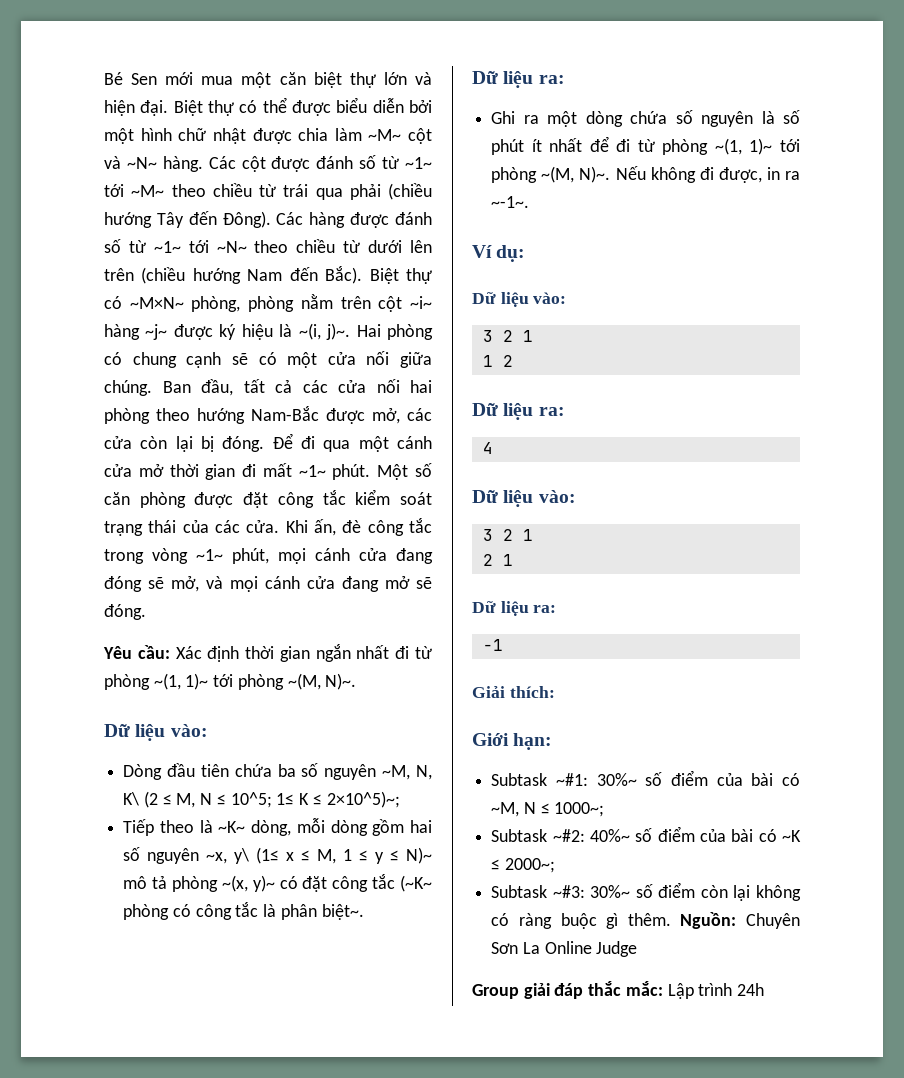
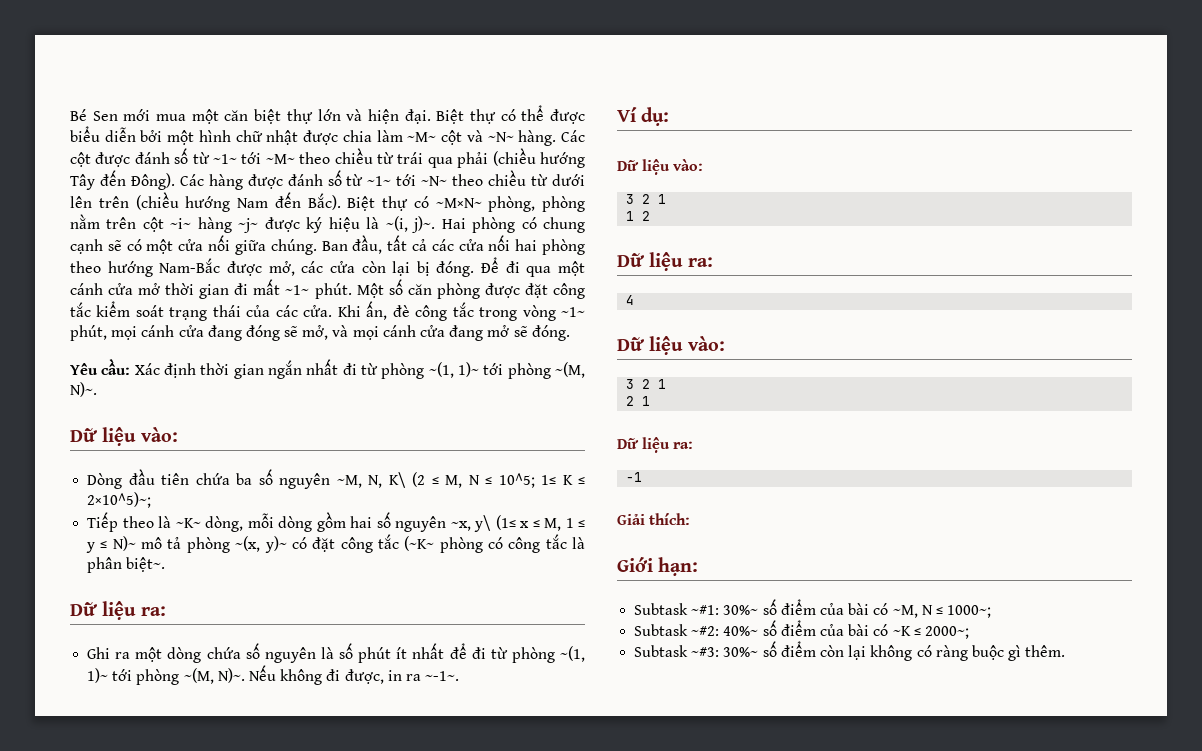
[680,912,800,929] [491,941,638,957] [472,981,765,999] Nguồn: Chuyên Sơn La Online Judge // Group giải đáp thắc mắc: Lập trình 24h -> (1066, 651) none

